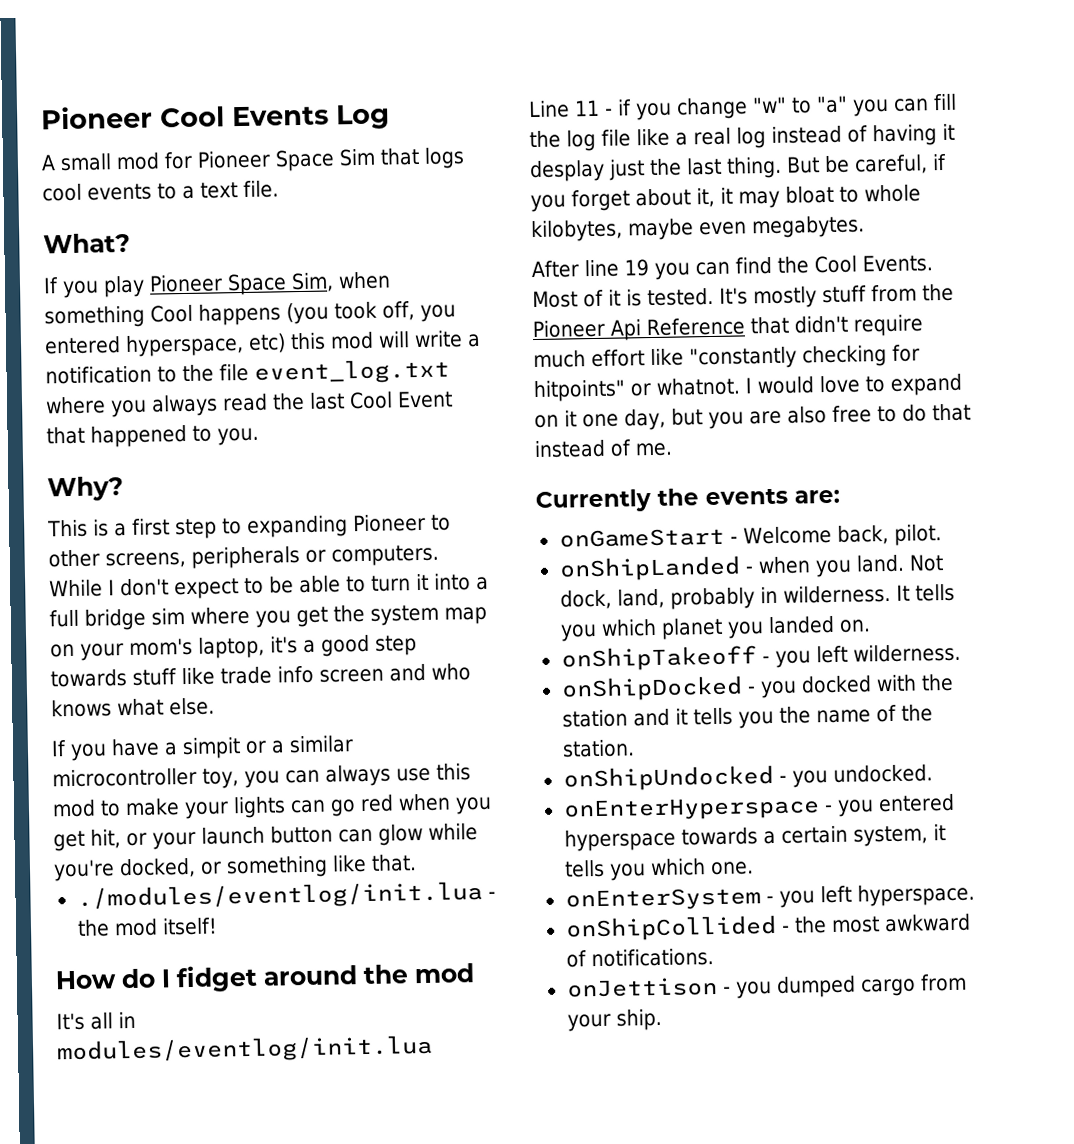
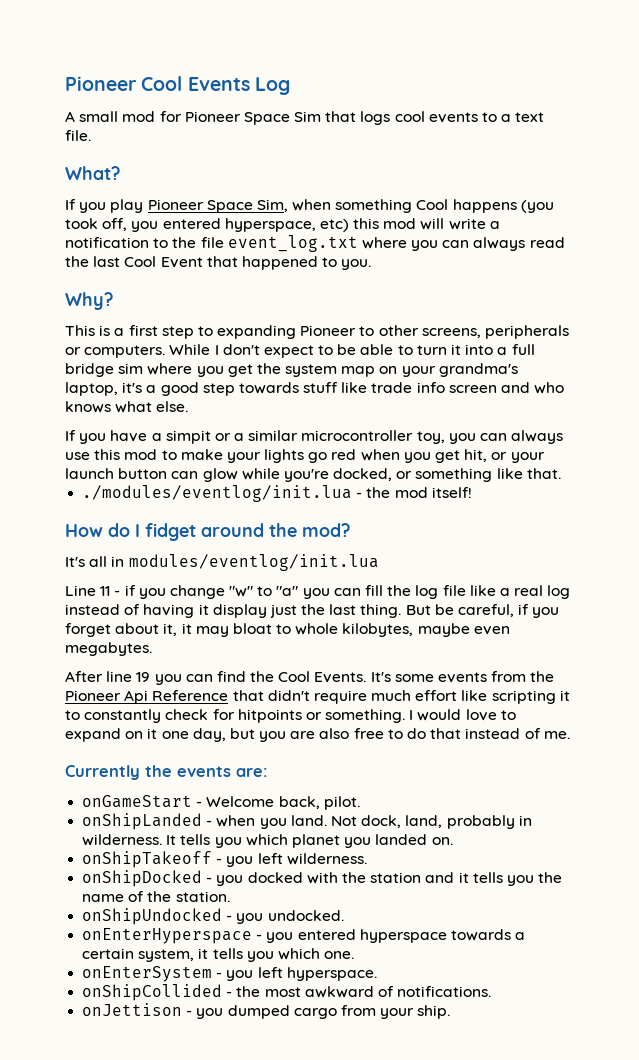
(147, 408) none -> [442,240,470,248] can
[129,637,193,656] mom's -> [438,363,518,377] grandma's
[289,799,326,814] can -> (305, 456) none
[414,963,475,984] mod -> [302,523,350,537] mod?
[529,159,605,183] desplay -> [212,604,267,618] display
[532,285,867,309] Most of it is tested. It's mostly stuff -> [370,672,488,683] It's some events
[688,344,920,370] [533,377,740,403] "constantly checking for hitpoints" or whatnot. -> [491,690,570,704] [65,709,406,723] scripting it to constantly check for hitpoints or something.

